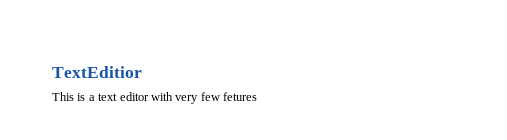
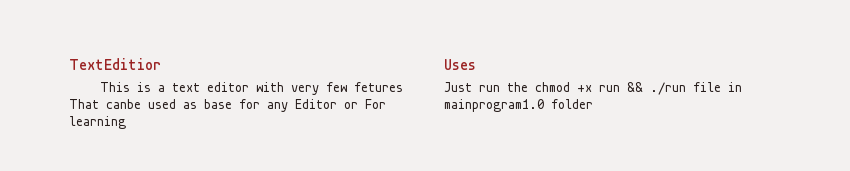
(257, 96) none -> [69,99,386,112] [69,116,126,129] [444,59,476,70] [444,82,742,95] [444,99,593,112] That canbe used as base for any Editor or For learning // Uses // Just run the chmod +x run && ./run file in mainprogram1.0 folder

